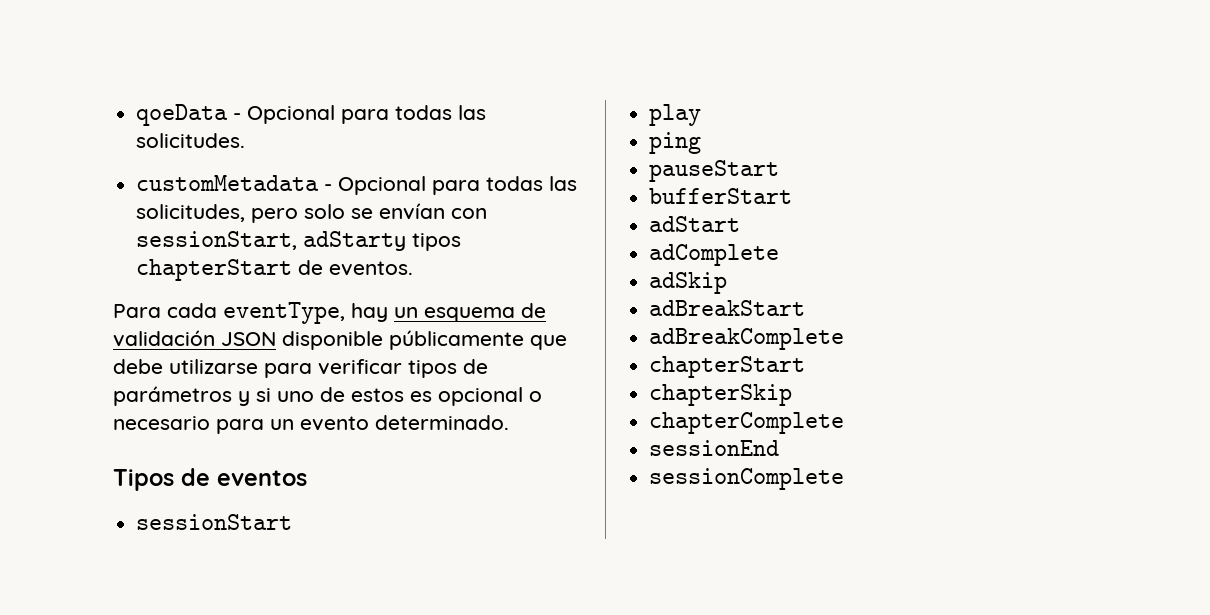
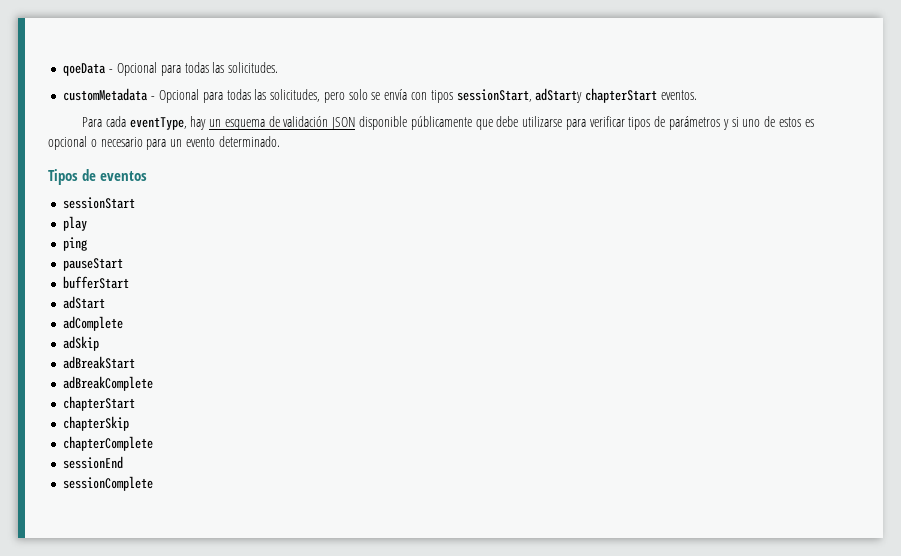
[379,203,488,220] [136,231,462,251] [136,259,324,281] envían con sessionStart, adStarty tipos chapterStart de -> [384,88,658,103] envía con tipos sessionStart, adStarty chapterStart

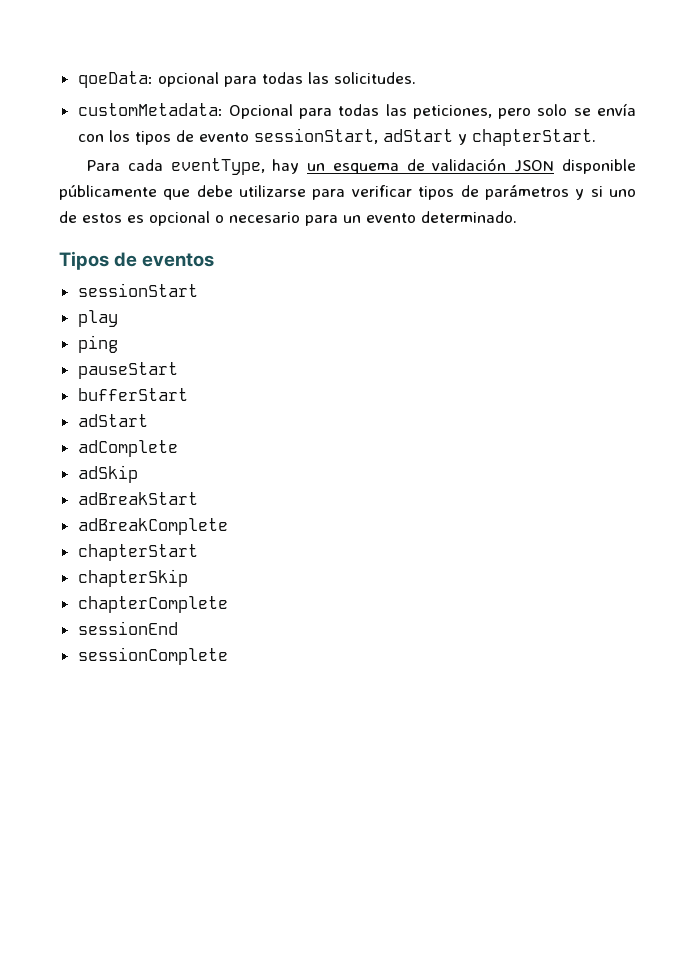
[63,62,157,76] qoeData - Opcional -> [77,71,219,88] qoeData: opcional
[63,88,321,103] customMetadata - Opcional para todas las solicitudes, -> [77,103,492,119] customMetadata: Opcional para todas las peticiones,
[430,88,697,103] tipos sessionStart, adStarty chapterStart eventos. -> [108,128,596,146] los tipos de evento sessionStart, adStart y chapterStart.

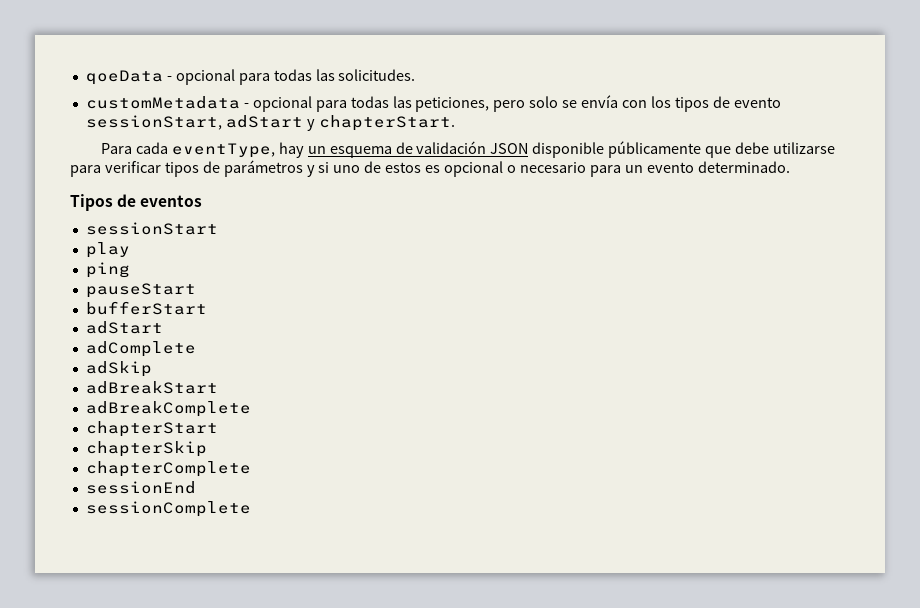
[77,71,153,88] qoeData: -> [85,70,172,85] qoeData -
[77,103,293,119] customMetadata: Opcional -> [85,96,312,112] customMetadata - opcional

